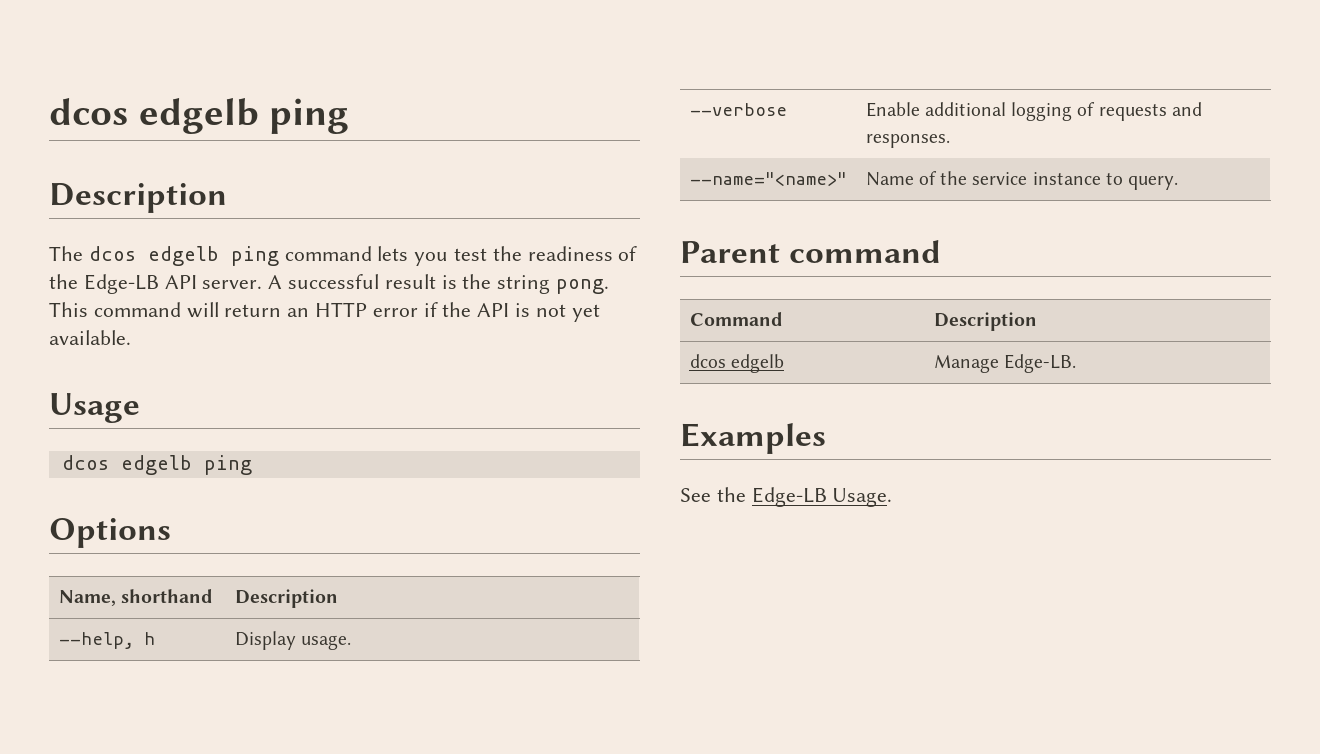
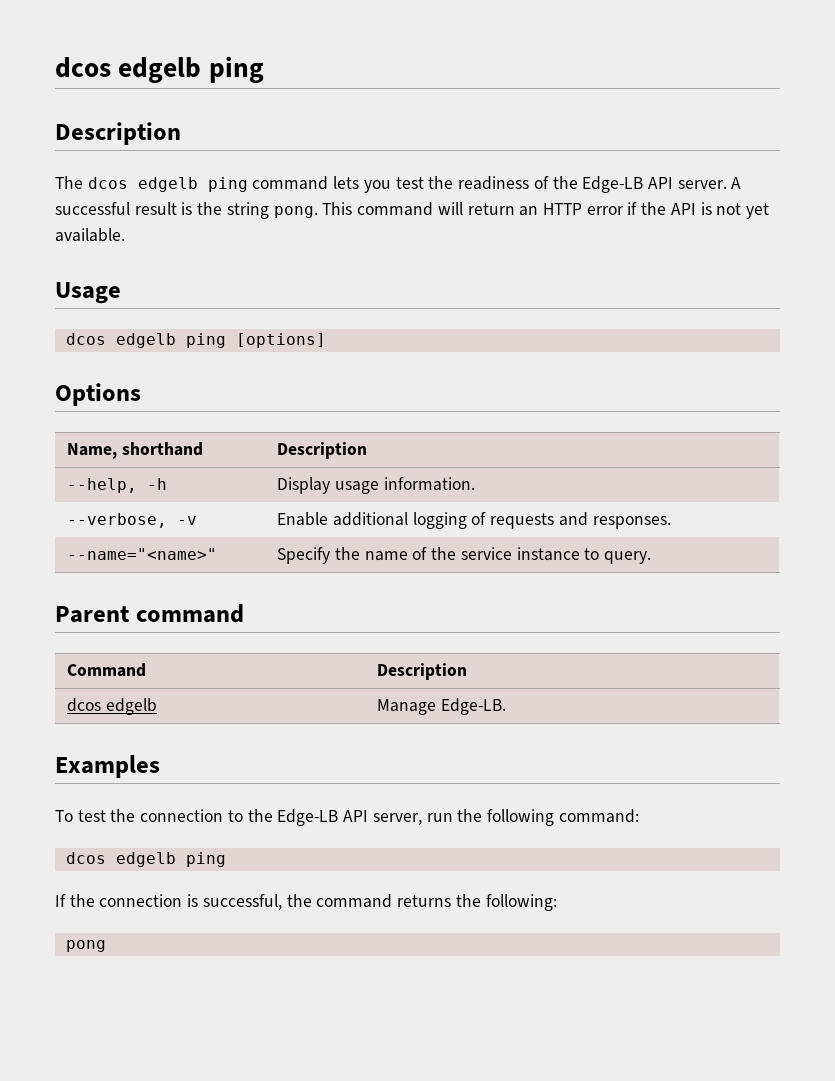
(252, 465) none -> [235,333,326,348] [options]
[143,632,155,645] h -> [147,478,168,490] -h
[300,635,351,650] [689,103,787,116] usage. // --verbose -> [334,477,475,494] [67,513,198,528] usage information. // --verbose, -v
[865,172,914,186] Name -> [277,547,408,564] Specify the name
[680,487,893,507] See the Edge-LB Usage. -> [55,809,639,826] [65,852,226,867] [55,894,557,911] [65,940,106,952] To test the connection to the Edge-LB API server, run the following command: // dcos edgelb ping // If the connection is successful, the command returns the following: // pong

